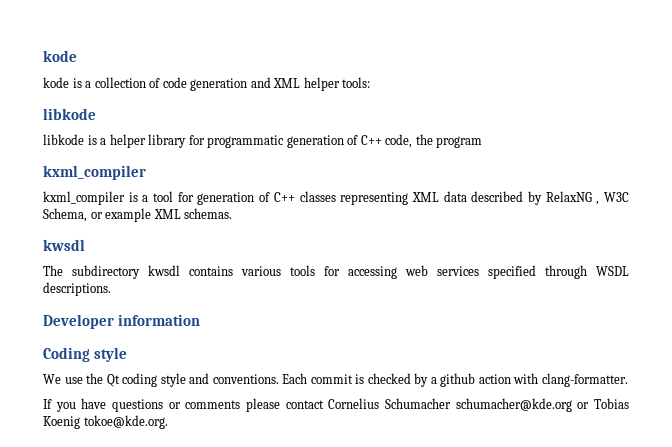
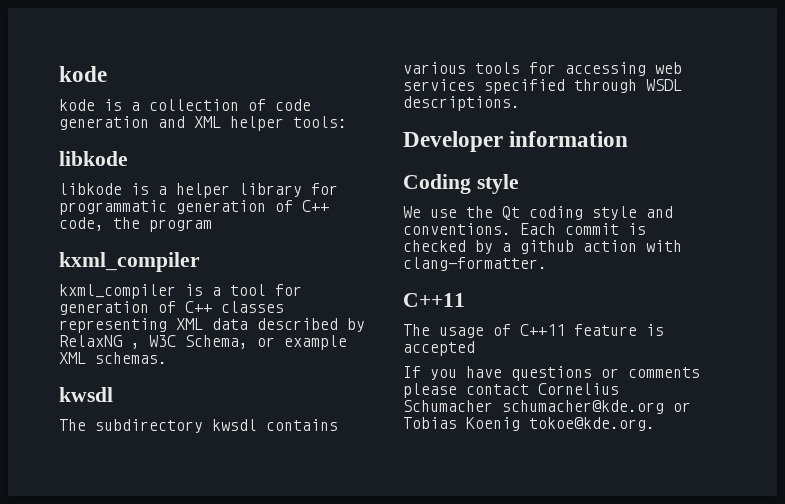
(628, 380) none -> [403,293,465,307] [403,324,664,338] [403,341,475,356] // C++11 // The usage of C++11 feature is accepted

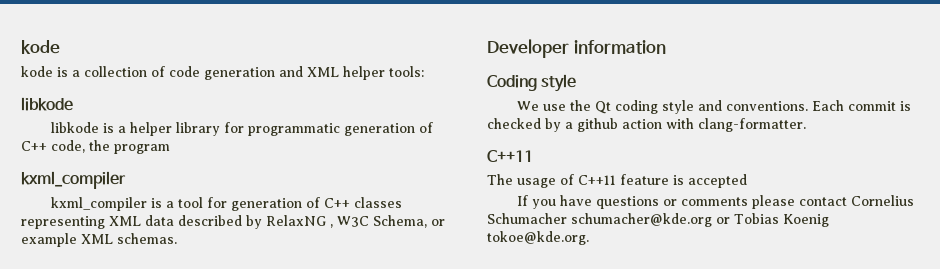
[59,387,113,402] [59,419,338,433] [403,62,682,76] [403,79,682,94] [403,96,520,111] // kwsdl // The subdirectory kwsdl contains various tools for accessing web services specified through WSDL descriptions. -> (177, 238) none

